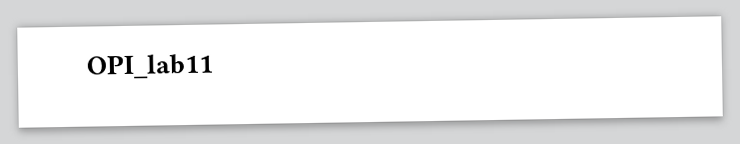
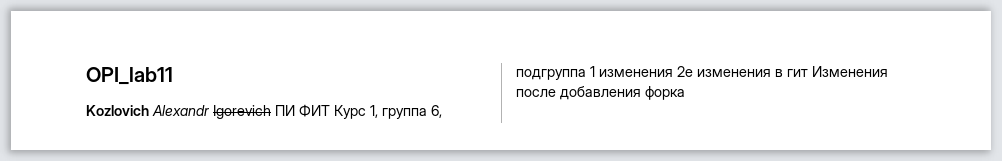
(214, 66) none -> [86,104,442,119] [516,66,888,80] [516,86,685,100] // Kozlovich Alexandr Igorevich ПИ ФИТ Курс 1, группа 6, подгруппа 1 изменения 2е изменения в гит Изменения после добавления форка

